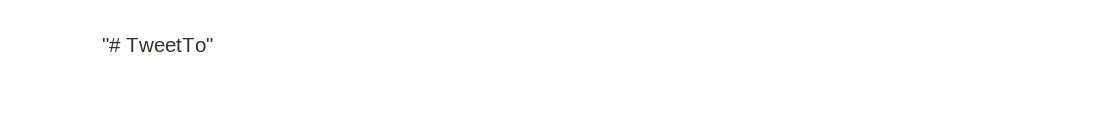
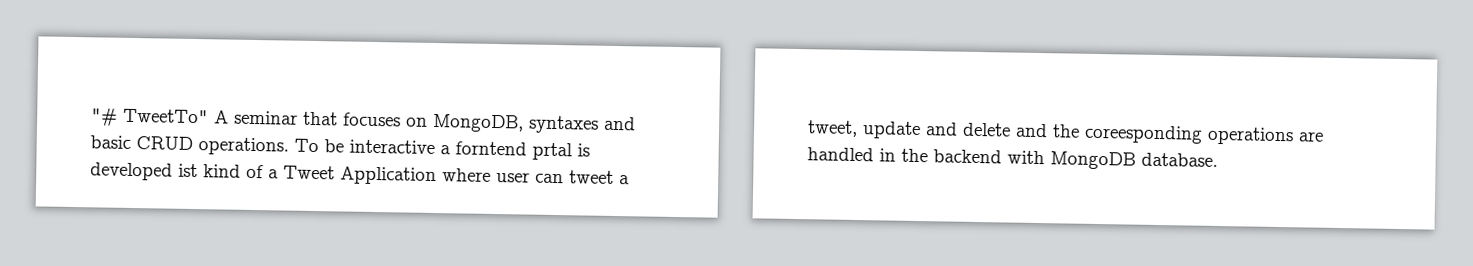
(213, 45) none -> [214,110,636,134] [90,135,590,161] [90,162,630,186] [807,120,1324,146] [807,147,1218,170] A seminar that focuses on MongoDB, syntaxes and basic CRUD operations. To be interactive a forntend prtal is developed ist kind of a Tweet Application where user can tweet a tweet, update and delete and the coreesponding operations are handled in the backend with MongoDB database.

